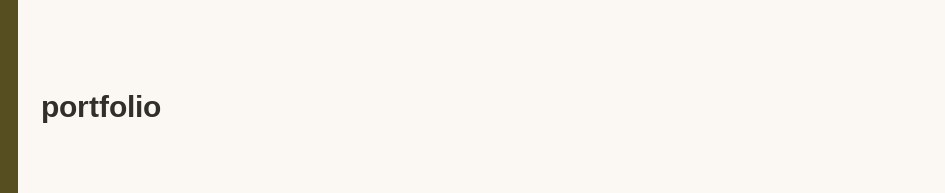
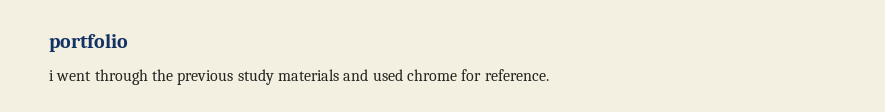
(161, 109) none -> [49,69,549,85] // i went through the previous study materials and used chrome for reference.

